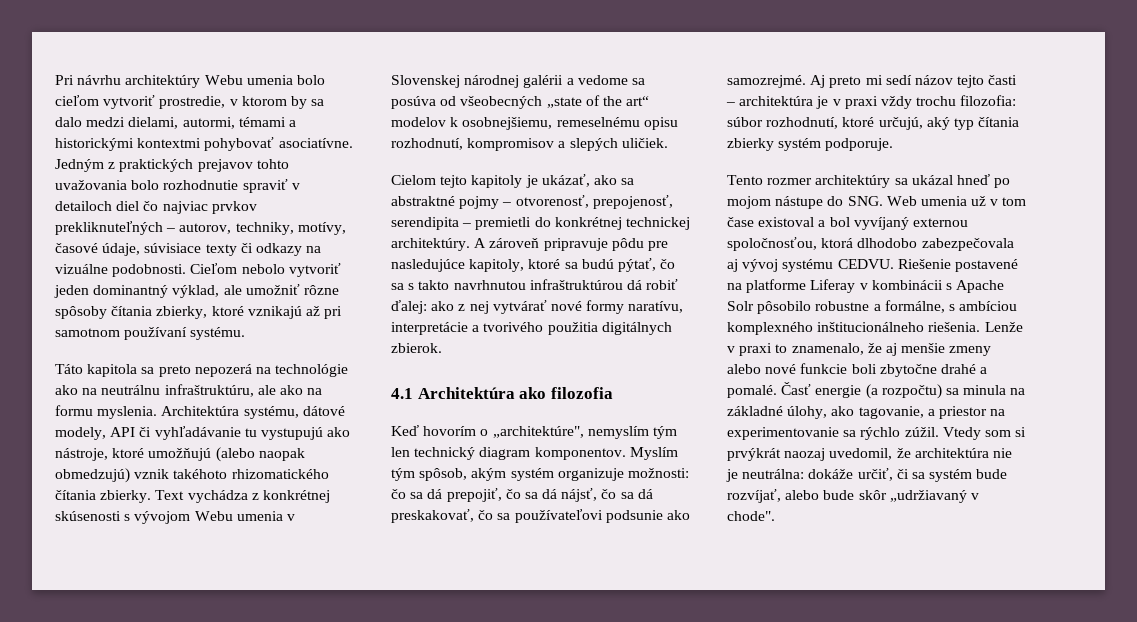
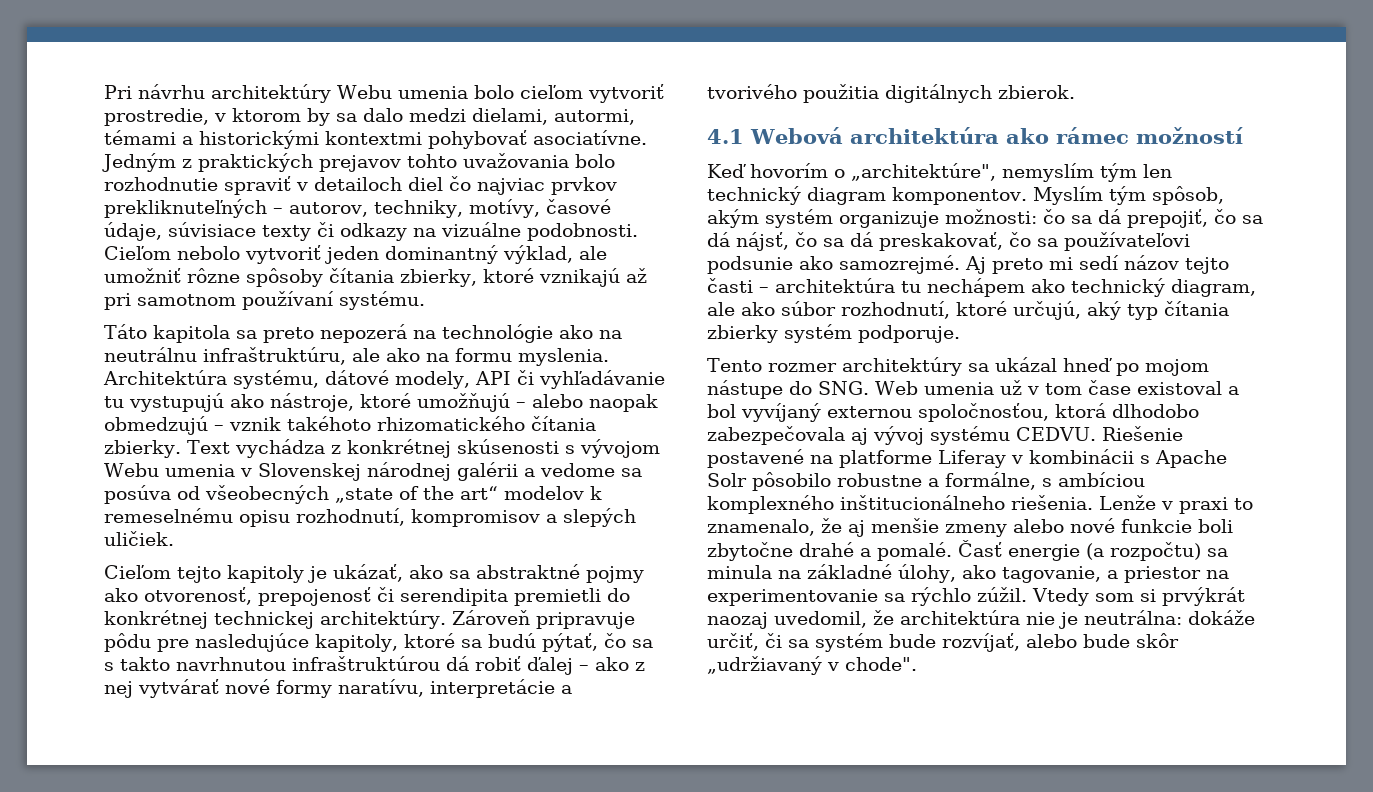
[215,447,305,462] [55,468,130,483] (alebo naopak obmedzujú) -> [516,394,658,412] [104,416,224,435] – alebo naopak obmedzujú –
[462,117,553,130] osobnejšiemu, -> (602, 493) none
[391,175,436,185] Cielom -> [104,565,171,579] Cieľom
[502,195,673,209] [391,217,472,230] – otvorenosť, prepojenosť, serendipita – -> [104,587,508,606] ako otvorenosť, prepojenosť či serendipita
[474,238,540,248] A zároveň -> [451,610,530,625] Zároveň
[391,300,427,314] ďalej: -> [527,657,589,675] ďalej –
[417,387,613,399] Architektúra ako filozofia -> [750,127,1243,144] Webová architektúra ako rámec možností
[816,95,1017,109] je v praxi vždy trochu filozofia: -> [901,278,1256,297] [707,302,775,316] tu nechápem ako technický diagram, ale ako

